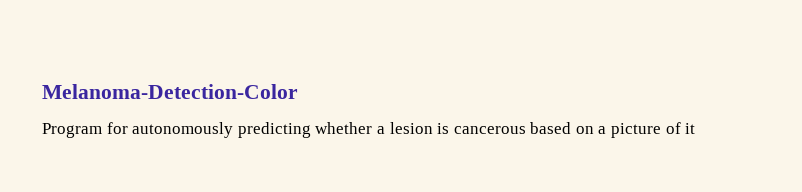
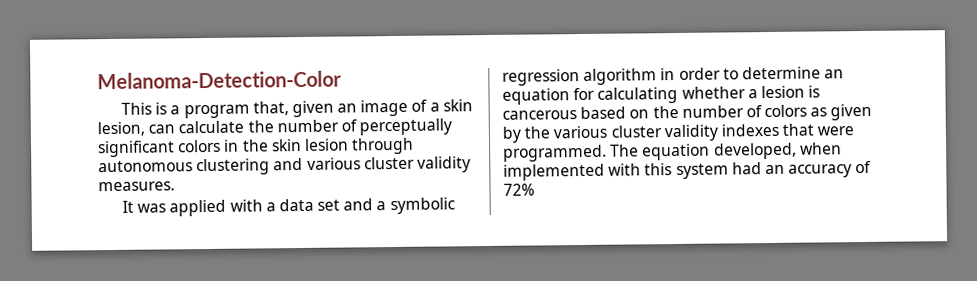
[42,122,311,138] Program for autonomously predicting -> [120,99,473,119] [97,118,453,137] [97,137,415,158] [98,156,471,176] [98,181,175,192] [121,197,455,217] [502,66,845,86] [502,86,679,105] This is a program that, given an image of a skin lesion, can calculate the number of perceptually significant colors in the skin lesion through autonomous clustering and various cluster validity measures. // It was applied with a data set and a symbolic regression algorithm in order to determine an equation for calculating
[598,122,696,138] a picture of it -> [652,103,873,121] [502,123,855,143] [503,142,842,162] [503,160,872,181] [503,183,535,196] the number of colors as given by the various cluster validity indexes that were programmed. The equation developed, when implemented with this system had an accuracy of 72%

